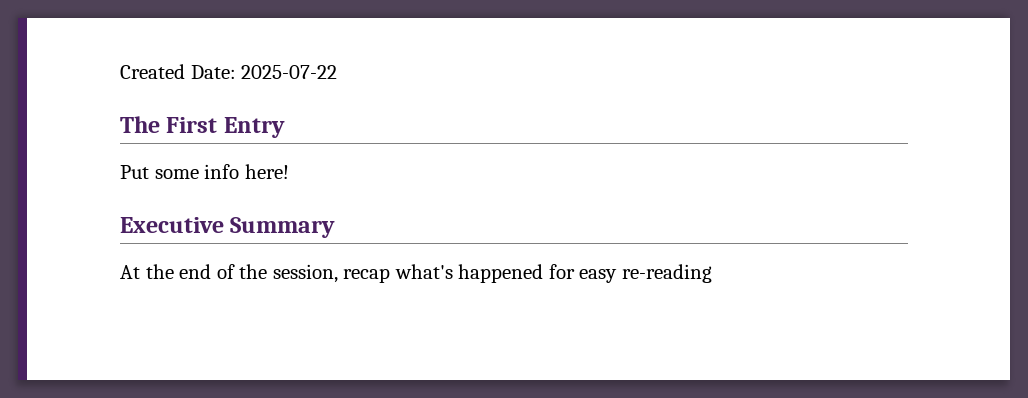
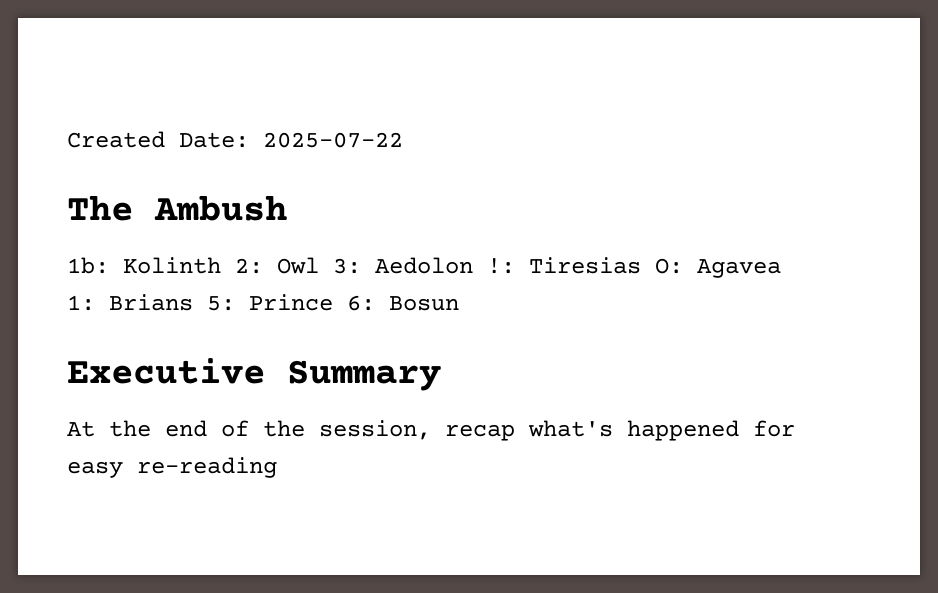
[166,117,285,138] [120,164,289,179] First Entry // Put some info here! -> [154,195,287,221] [67,257,781,278] [67,294,459,311] Ambush // 1b: Kolinth 2: Owl 3: Aedolon !: Tiresias O: Agavea 1: Brians 5: Prince 6: Bosun

